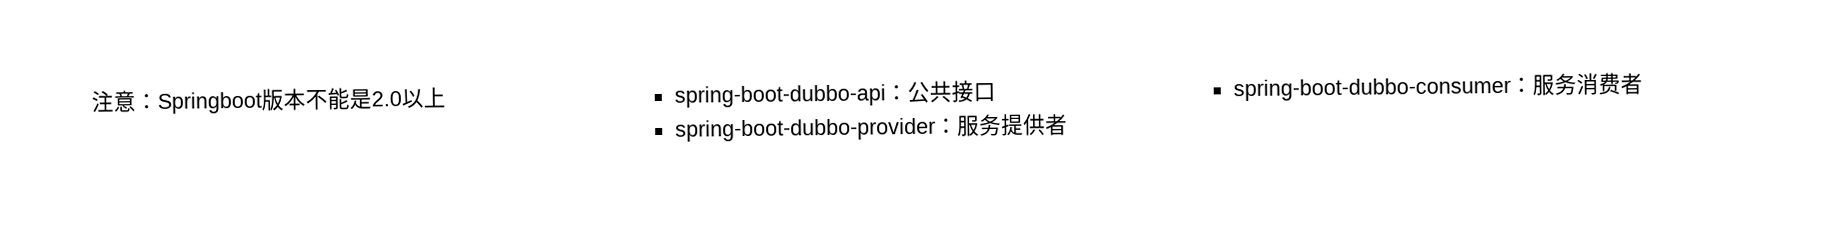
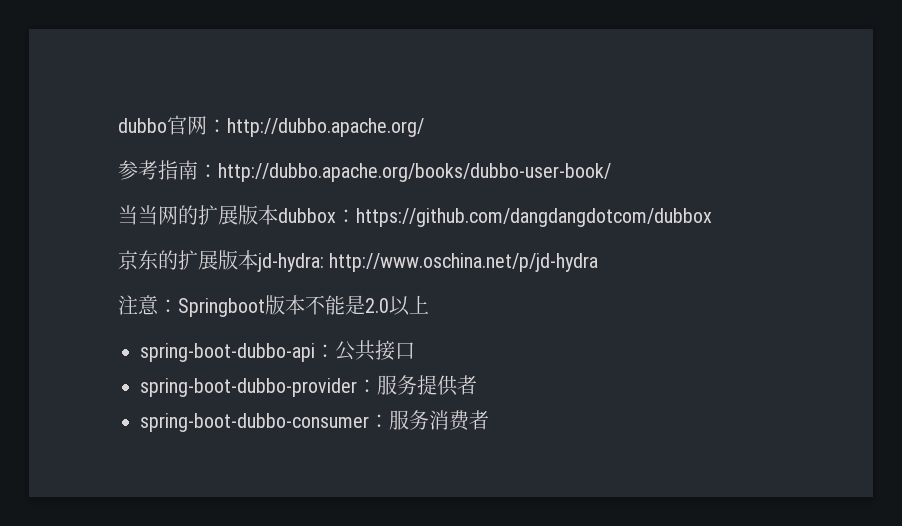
(91, 101) none -> [118,115,424,137] [118,160,611,182] [118,205,712,227] [118,250,599,272] dubbo官网：http://dubbo.apache.org/ // 参考指南：http://dubbo.apache.org/books/dubbo-user-book/ // 当当网的扩展版本dubbox：https://github.com/dangdangdotcom/dubbox // 京东的扩展版本jd-hydra: http://www.oschina.net/p/jd-hydra //

